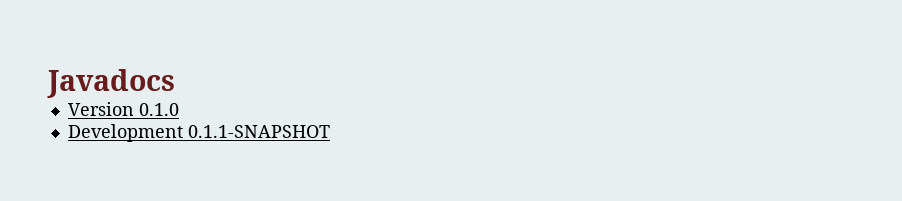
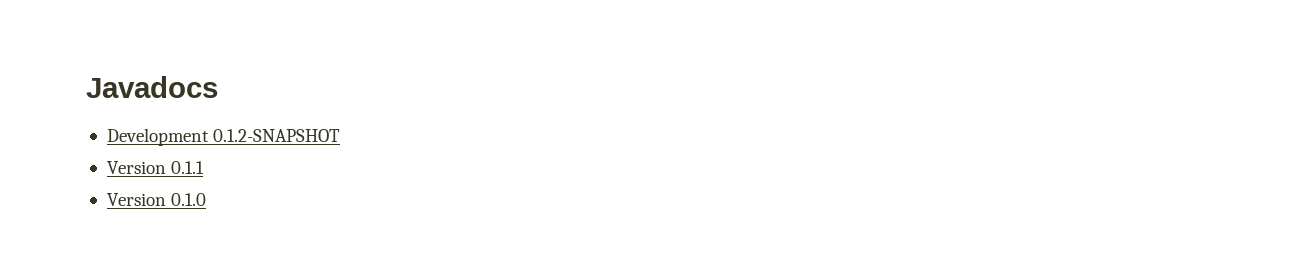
(175, 83) none -> [106,128,341,146] [106,161,205,174] // Development 0.1.2-SNAPSHOT // Version 0.1.1
[67,124,330,142] // Development 0.1.1-SNAPSHOT -> (207, 199) none

